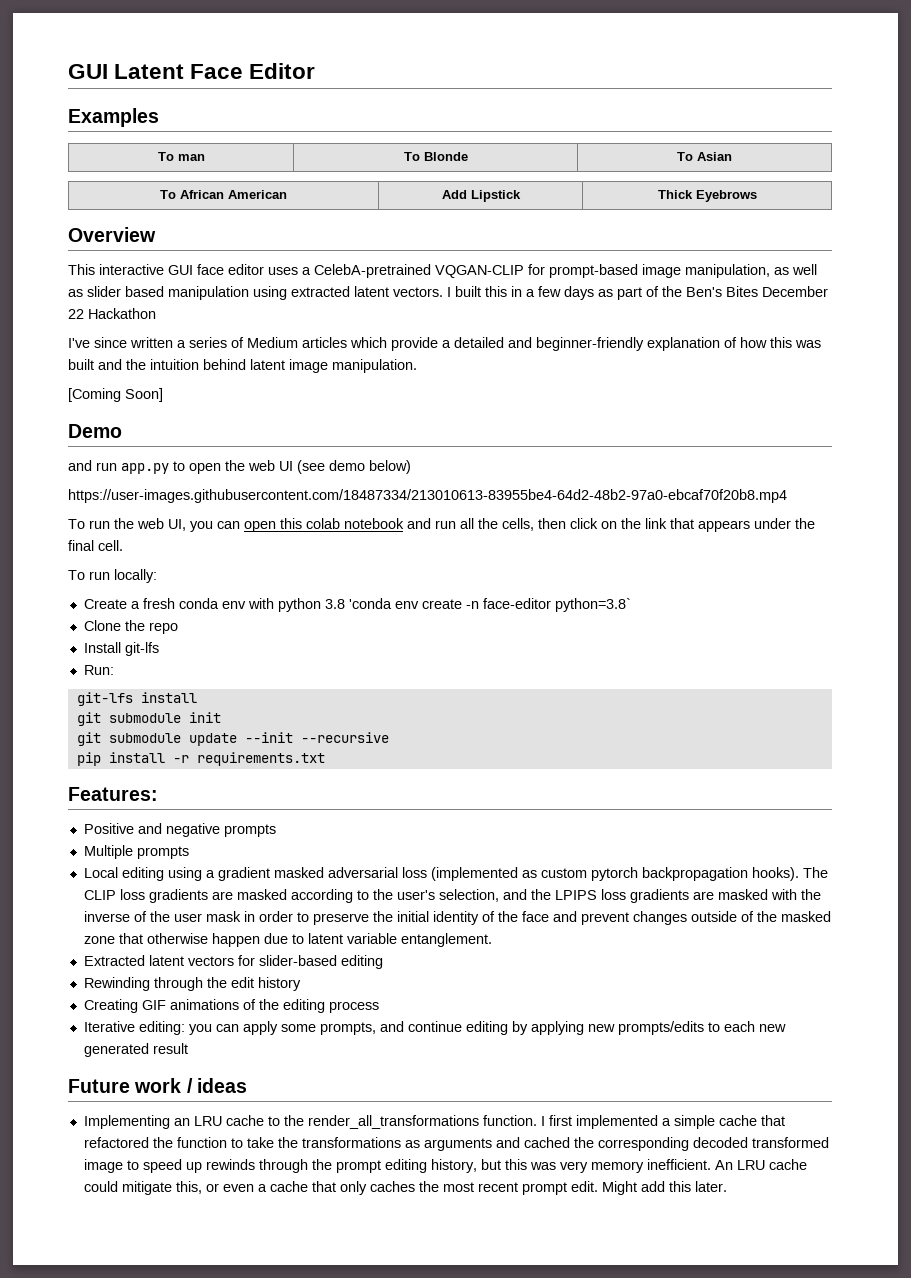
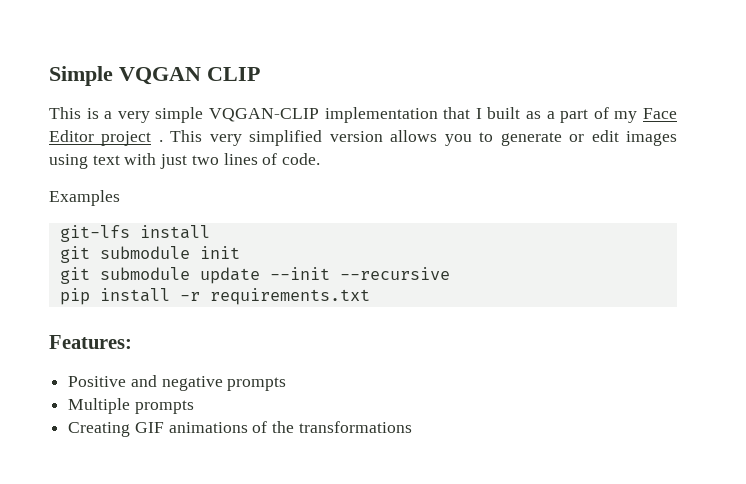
[68,63,316,79] [68,108,159,127] [157,152,205,161] [403,152,468,161] [677,152,733,161] [160,190,287,199] [441,190,521,202] [657,190,757,202] [68,227,156,242] [68,264,817,278] [68,286,828,300] [68,308,156,319] [68,337,821,351] [68,359,417,373] [68,388,163,402] [68,424,122,438] [68,460,411,474] [68,489,787,503] [68,518,815,532] [68,540,123,551] [68,569,157,583] [83,598,631,612] [83,620,178,634] [83,642,159,656] [83,665,114,675] GUI Latent Face Editor // Examples // To man | To Blonde | To Asian // To African American | Add Lipstick | Thick Eyebrows // Overview // This interactive GUI face editor uses a CelebA-pretrained VQGAN-CLIP for prompt-based image manipulation, as well as slider based manipulation using extracted latent vectors. I built this in a few days as part of the Ben's Bites December 22 Hackathon // I've since written a series of Medium articles which provide a detailed and beginner-friendly explanation of how this was built and the intuition behind latent image manipulation. // [Coming Soon] // Demo // and run app.py to open the web UI (see demo below) // https://user-images.githubusercontent.com/18487334/213010613-83955be4-64d2-48b2-97a0-ebcaf70f20b8.mp4 // To run the web UI, you can open this colab notebook and run all the cells, then click on the link that appears under the final cell. // To run locally: // Create a fresh conda env with python 3.8 'conda env create -n face-editor python=3.8` // Clone the repo // Install git-lfs // Run: -> [49,66,260,86] [49,107,678,123] [49,130,677,146] [49,153,321,169] [49,190,120,206] Simple VQGAN CLIP // This is a very simple VQGAN-CLIP implementation that I built as a part of my Face Editor project . This very simplified version allows you to generate or edit images using text with just two lines of code. // Examples
[83,867,828,881] [83,889,821,903] [83,911,831,925] [83,933,492,947] [83,955,383,969] [83,977,301,991] // Local editing using a gradient masked adversarial loss (implemented as custom pytorch backpropagation hooks). The CLIP loss gradients are masked according to the user's selection, and the LPIPS loss gradients are masked with the inverse of the user mask in order to preserve the initial identity of the face and prevent changes outside of the masked zone that otherwise happen due to latent variable entanglement. // Extracted latent vectors for slider-based editing // Rewinding through the edit history -> (194, 407) none
[282,999,379,1013] [83,1021,786,1035] [83,1043,188,1057] [68,1078,247,1093] [83,1115,785,1129] [83,1137,829,1151] [83,1159,807,1173] [83,1181,727,1195] editing process // Iterative editing: you can apply some prompts, and continue editing by applying new prompts/edits to each new generated result // Future work / ideas // Implementing an LRU cache to the render_all_transformations function. I first implemented a simple cache that refactored the function to take the transformations as arguments and cached the corresponding decoded transformed image to speed up rewinds through the prompt editing history, but this was very memory inefficient. An LRU cache could mitigate this, or even a cache that only caches the most recent prompt edit. Might add this later. -> [298,421,412,433] transformations

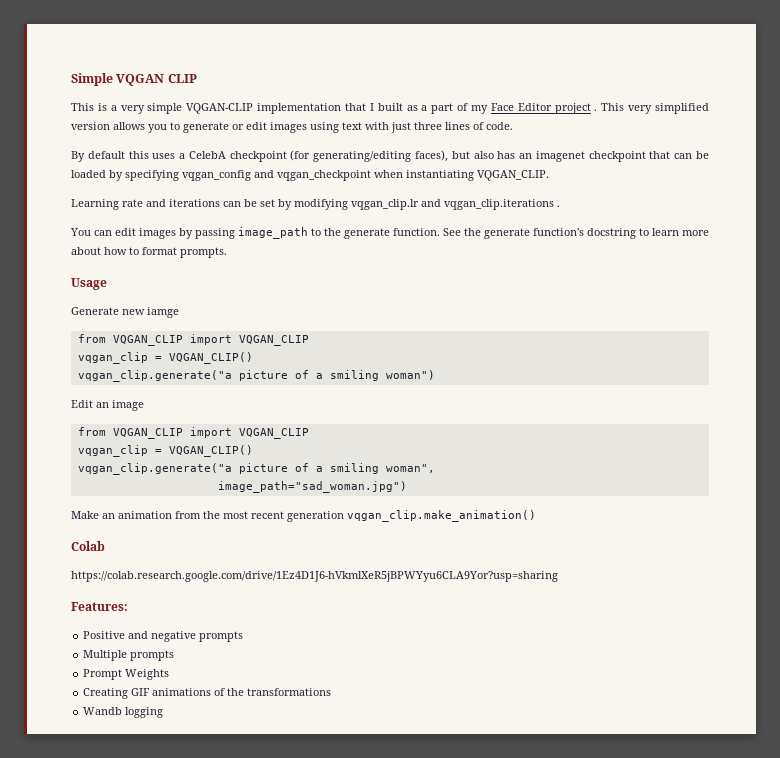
[191,155,219,165] two -> [414,122,442,130] three
[49,190,120,206] [59,225,210,242] [59,246,240,263] [59,267,450,284] [59,288,370,305] Examples // git-lfs install // git submodule init // git submodule update --init --recursive // pip install -r requirements.txt -> [71,150,710,162] [71,170,549,181] [71,199,560,210] [70,227,709,239] [71,247,227,258] [71,278,107,290] [71,307,179,318] [77,334,309,346] [77,352,253,364] [77,370,435,382] [71,400,144,411] [77,427,309,439] [77,445,253,457] [77,463,435,475] [217,481,407,493] [71,510,536,522] [71,541,105,551] [71,571,558,582] By default this uses a CelebA checkpoint (for generating/editing faces), but also has an imagenet checkpoint that can be loaded by specifying vqgan_config and vqgan_checkpoint when instantiating VQGAN_CLIP. // Learning rate and iterations can be set by modifying vqgan_clip.lr and vqgan_clip.iterations . // You can edit images by passing image_path to the generate function. See the generate function's docstring to learn more about how to format prompts. // Usage // Generate new iamge // from VQGAN_CLIP import VQGAN_CLIP // vqgan_clip = VQGAN_CLIP() // vqgan_clip.generate("a picture of a smiling woman") // Edit an image // from VQGAN_CLIP import VQGAN_CLIP // vqgan_clip = VQGAN_CLIP() // vqgan_clip.generate("a picture of a smiling woman", // image_path="sad_woman.jpg") // Make an animation from the most recent generation vqgan_clip.make_animation() // Colab // https://colab.research.google.com/drive/1Ez4D1J6-hVkmlXeR5jBPWYyu6CLA9Yor?usp=sharing
(194, 407) none -> [83,669,170,680] // Prompt Weights
(412, 427) none -> [83,707,164,718] // Wandb logging

